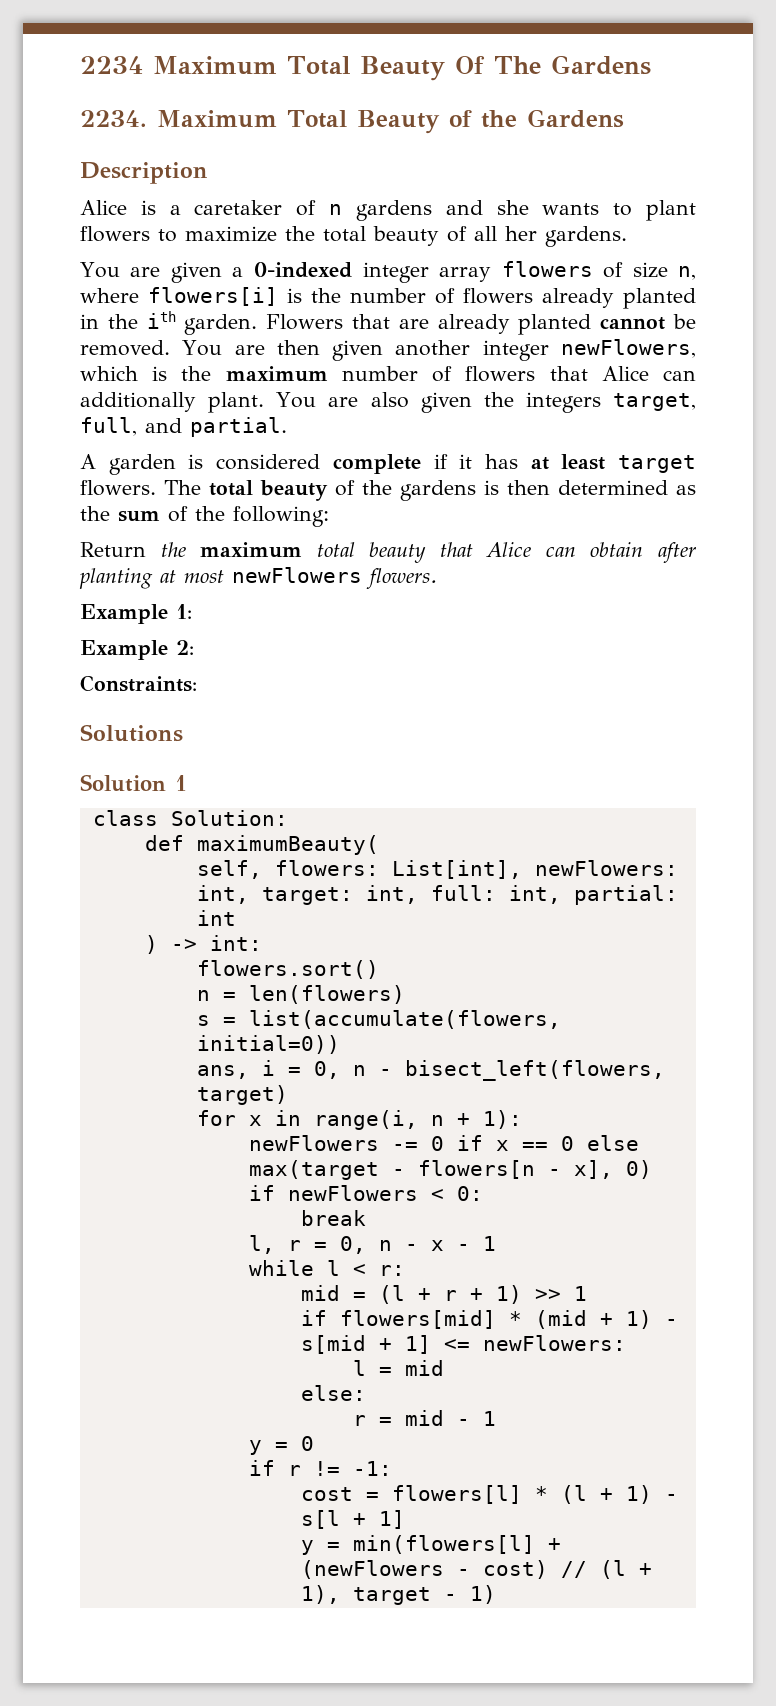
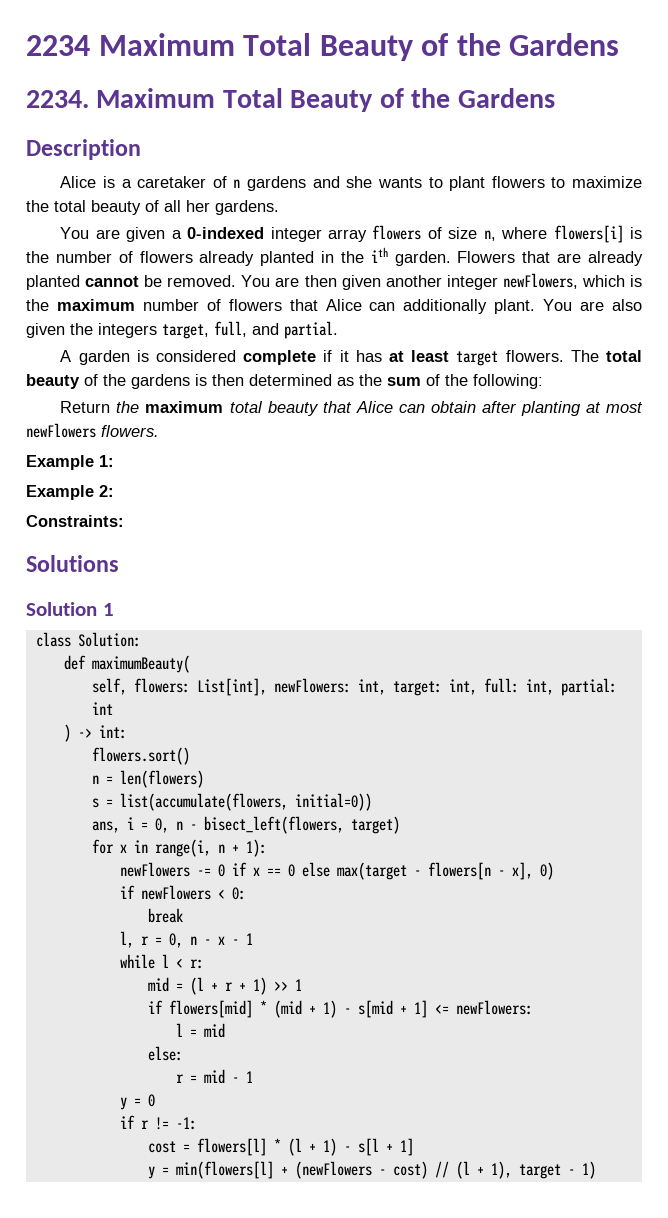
[454,56,541,74] Of The -> [421,33,501,56] of the

